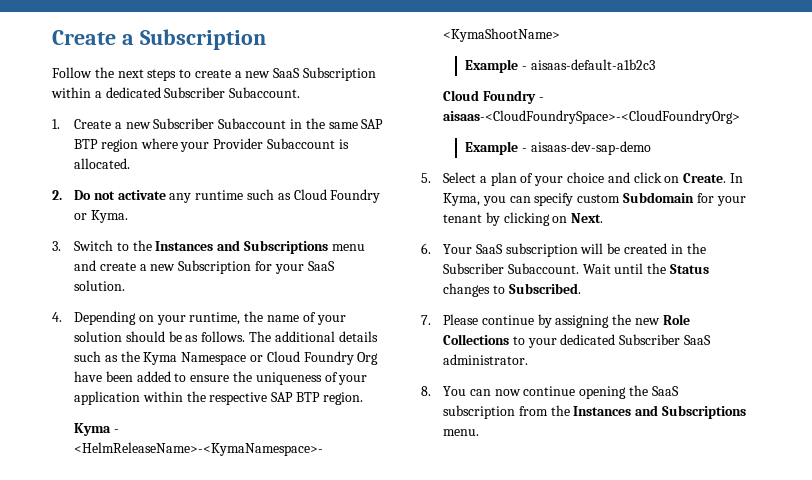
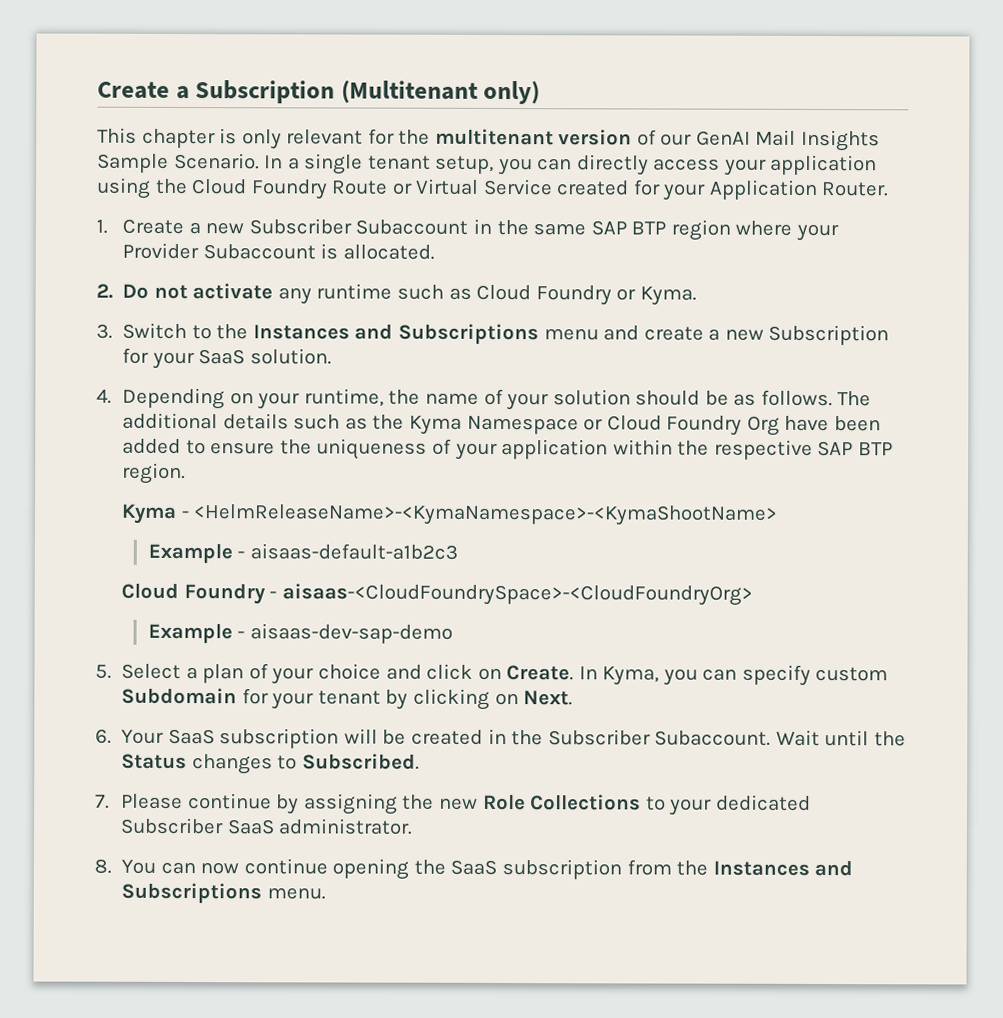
[52,67,377,81] [51,87,301,98] // Follow the next steps to create a new SaaS Subscription within a dedicated Subscriber Subaccount. -> [340,80,541,105] [97,127,880,152] [97,152,878,176] [96,177,890,201] (Multitenant only) // This chapter is only relevant for the multitenant version of our GenAI Mail Insights Sample Scenario. In a single tenant setup, you can directly access your application using the Cloud Foundry Route or Virtual Service created for your Application Router.

